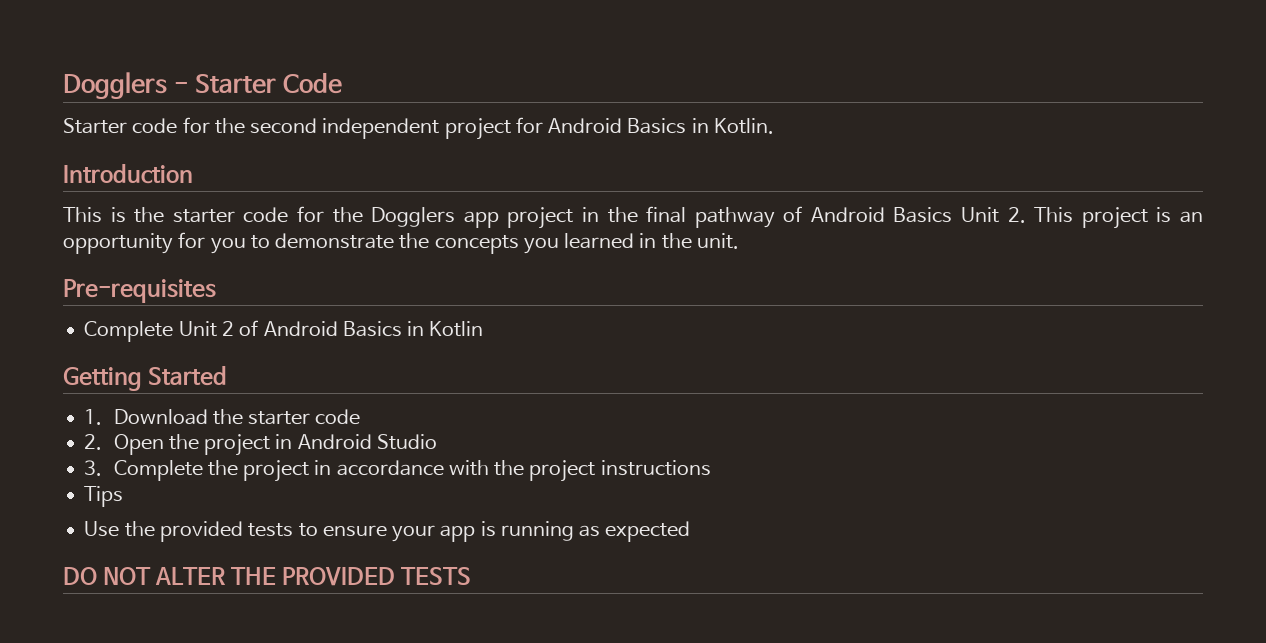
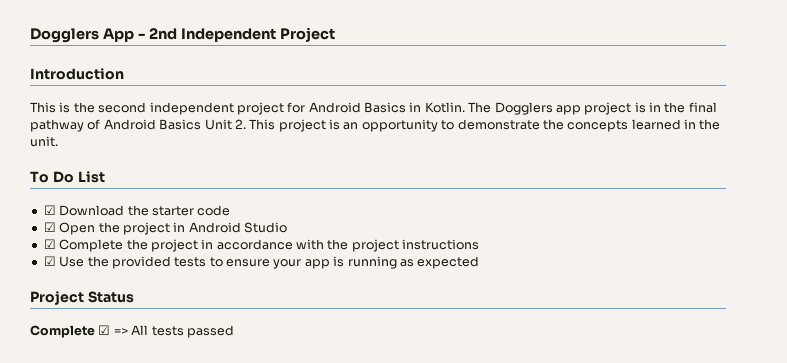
[63,72,342,99] [63,117,210,134] Dogglers - Starter Code // Starter code for -> [30,27,335,43] [30,68,124,80] [30,102,71,113] Dogglers App - 2nd Independent Project // Introduction // This is
[63,164,193,184] [63,206,363,223] // Introduction // This is the starter code for the -> [468,102,492,113] The
(574, 218) none -> [634,102,646,113] is
[178,232,246,254] for you -> (438, 125) none
[523,238,559,254] you -> (629, 126) none
[63,279,216,303] [84,320,484,342] [63,366,228,391] [84,409,103,425] Pre-requisites // Complete Unit 2 of Android Basics in Kotlin // Getting Started // 1. -> [30,171,105,183] [43,205,56,215] To Do List // ☑
[84,434,103,450] 2. -> [43,222,56,232] ☑
[84,460,103,476] 3. -> [43,239,56,249] ☑
[84,486,124,507] Tips // -> [43,256,56,266] ☑
[63,567,472,586] DO NOT ALTER THE PROVIDED TESTS -> [30,291,134,305] [30,325,234,338] Project Status // Complete ☑ => All tests passed

